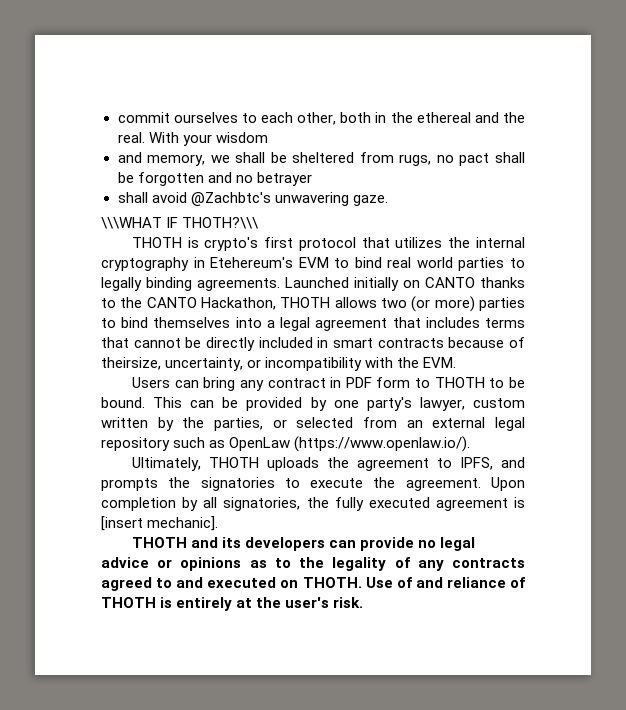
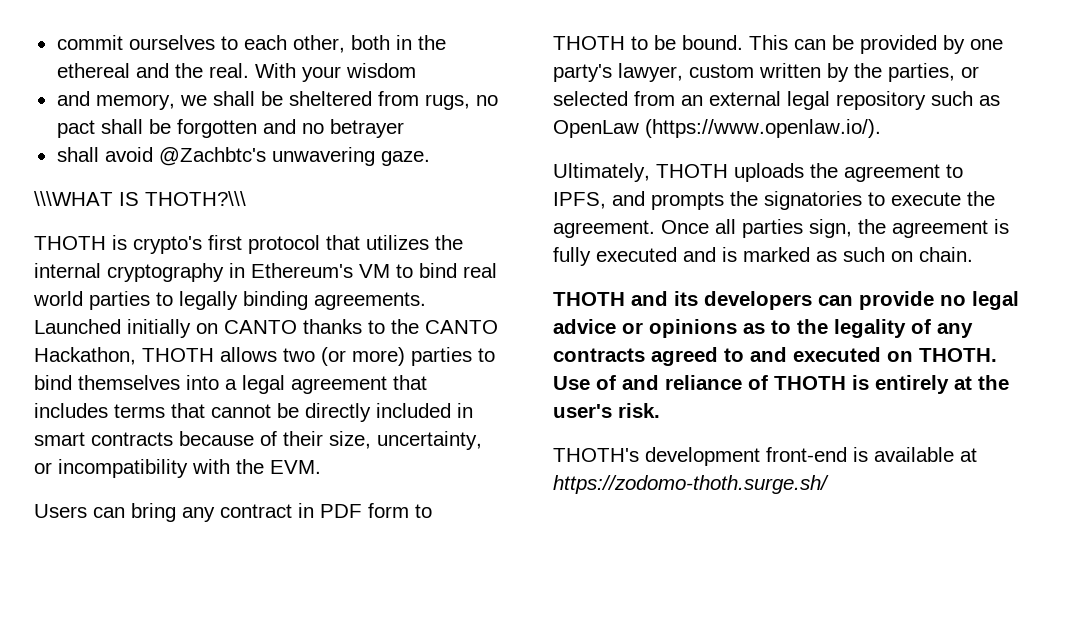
[166,217,179,228] IF -> [119,192,139,206] IS
[210,257,329,268] Etehereum's EVM -> [251,263,390,278] Ethereum's VM
[101,357,161,370] theirsize, -> [283,431,371,449] their size,
[491,477,525,491] [101,497,525,511] [101,516,219,531] Upon completion by all signatories, the fully executed agreement is [insert mechanic]. -> [661,219,1009,238] [553,247,973,266] Once all parties sign, the agreement is fully executed and is marked as such on chain.
(364, 602) none -> [553,447,977,466] [553,475,829,494] // THOTH's development front-end is available at https://zodomo-thoth.surge.sh/

